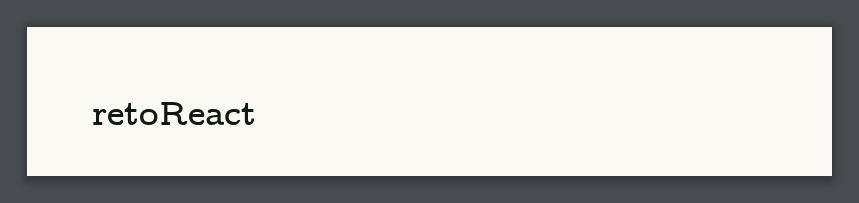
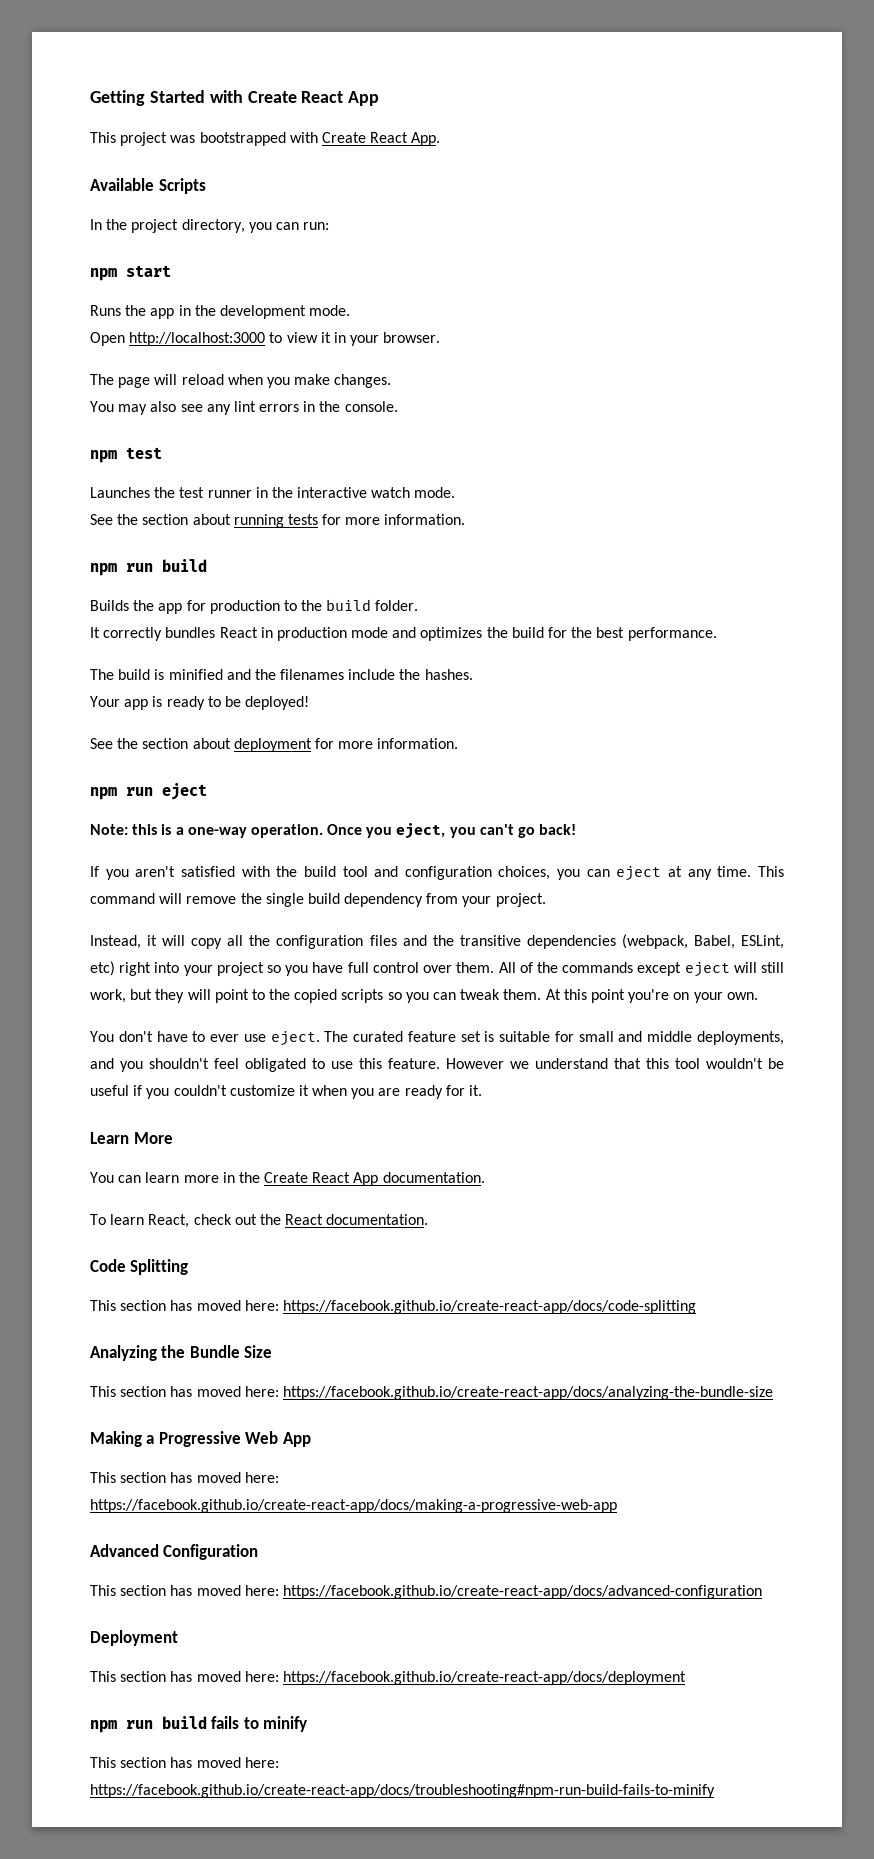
[92,102,256,125] retoReact -> [90,90,380,106] [90,132,441,146] [90,178,206,194] [90,219,330,233] [90,265,171,281] [90,305,351,319] [90,332,441,346] [90,374,392,388] [90,401,398,415] [90,447,162,463] [90,487,456,498] [90,514,466,528] [90,559,207,576] [90,599,419,614] [90,627,717,641] [90,669,473,680] [90,696,310,710] [90,738,459,752] [90,783,207,800] [90,823,577,839] [90,866,784,881] [90,893,546,907] [90,934,784,949] [90,961,784,977] [90,989,758,1003] [90,1031,784,1046] [90,1058,784,1072] [90,1085,483,1099] [90,1132,173,1144] [90,1172,485,1186] [90,1214,429,1228] [90,1259,189,1275] [90,1300,696,1314] [90,1345,273,1361] [90,1386,773,1400] [90,1431,311,1447] [90,1472,279,1483] [90,1499,617,1513] [90,1544,259,1560] [90,1585,762,1599] [90,1630,178,1646] [90,1671,686,1685] [90,1716,308,1733] [90,1757,279,1768] [90,1784,715,1798] Getting Started with Create React App // This project was bootstrapped with Create React App. // Available Scripts // In the project directory, you can run: // npm start // Runs the app in the development mode. // Open http://localhost:3000 to view it in your browser. // The page will reload when you make changes. // You may also see any lint errors in the console. // npm test // Launches the test runner in the interactive watch mode. // See the section about running tests for more information. // npm run build // Builds the app for production to the build folder. // It correctly bundles React in production mode and optimizes the build for the best performance. // The build is minified and the filenames include the hashes. // Your app is ready to be deployed! // See the section about deployment for more information. // npm run eject // Note: this is a one-way operation. Once you eject, you can't go back! // If you aren't satisfied with the build tool and configuration choices, you can eject at any time. This command will remove the single build dependency from your project. // Instead, it will copy all the configuration files and the transitive dependencies (webpack, Babel, ESLint, etc) right into your project so you have full control over them. All of the commands except eject will still work, but they will point to the copied scripts so you can tweak them. At this point you're on your own. // You don't have to ever use eject. The curated feature set is suitable for small and middle deployments, and you shouldn't feel obligated to use this feature. However we understand that this tool wouldn't be useful if you couldn't customize it when you are ready for it. // Learn More // You can learn more in the Create React App documentation. // To learn React, check out the React documentation. // Code Splitting // This section has moved here: https://facebook.github.io/create-react-app/docs/code-splitting // Analyzing the Bundle Size // This section has moved here: https://facebook.github.io/create-react-app/docs/analyzing-the-bundle-size // Making a Progressive Web App // This section has moved here: https://facebook.github.io/create-react-app/docs/making-a-progressive-web-app // Advanced Configuration // This section has moved here: https://facebook.github.io/create-react-app/docs/advanced-configuration // Deployment // This section has moved here: https://facebook.github.io/create-react-app/docs/deployment // npm run build fails to minify // This section has moved here: https://facebook.github.io/create-react-app/docs/troubleshooting#npm-run-build-fails-to-minify

